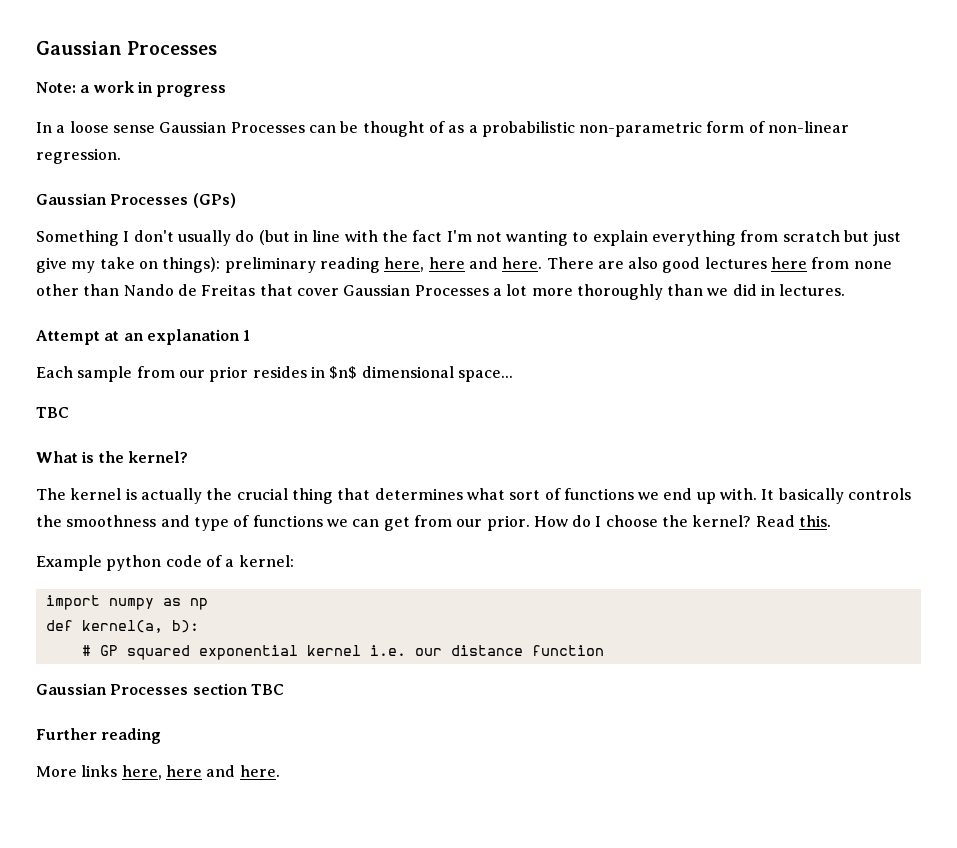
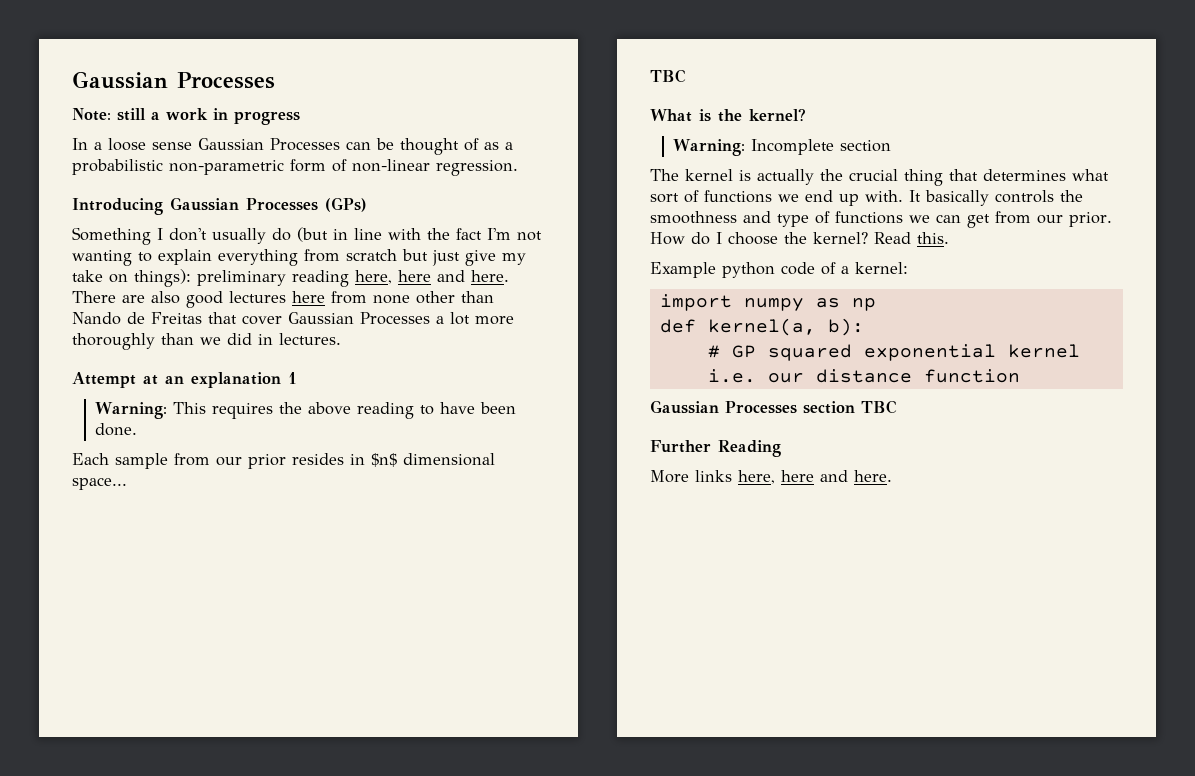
(76, 87) none -> [117,108,146,121] still
(121, 156) none -> [72,198,163,215] Introducing
(251, 335) none -> [95,402,517,419] [95,423,138,436] // Warning: This requires the above reading to have been done.
(188, 457) none -> [673,139,892,156] // Warning: Incomplete section
[101,728,162,744] reading -> [718,440,781,457] Reading

